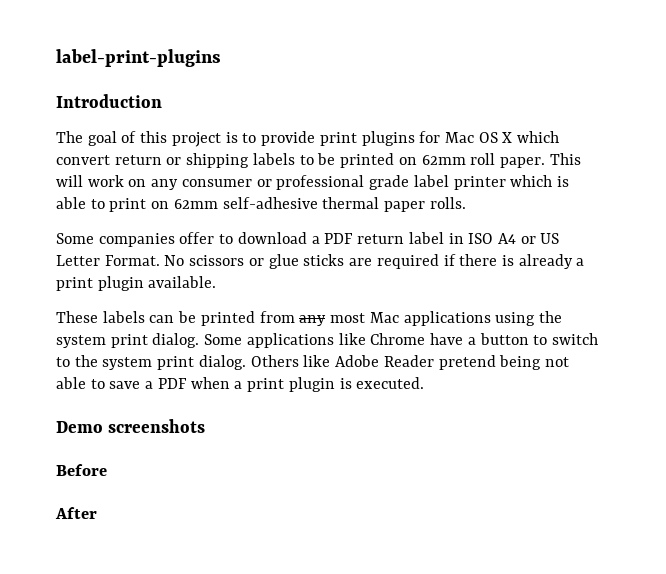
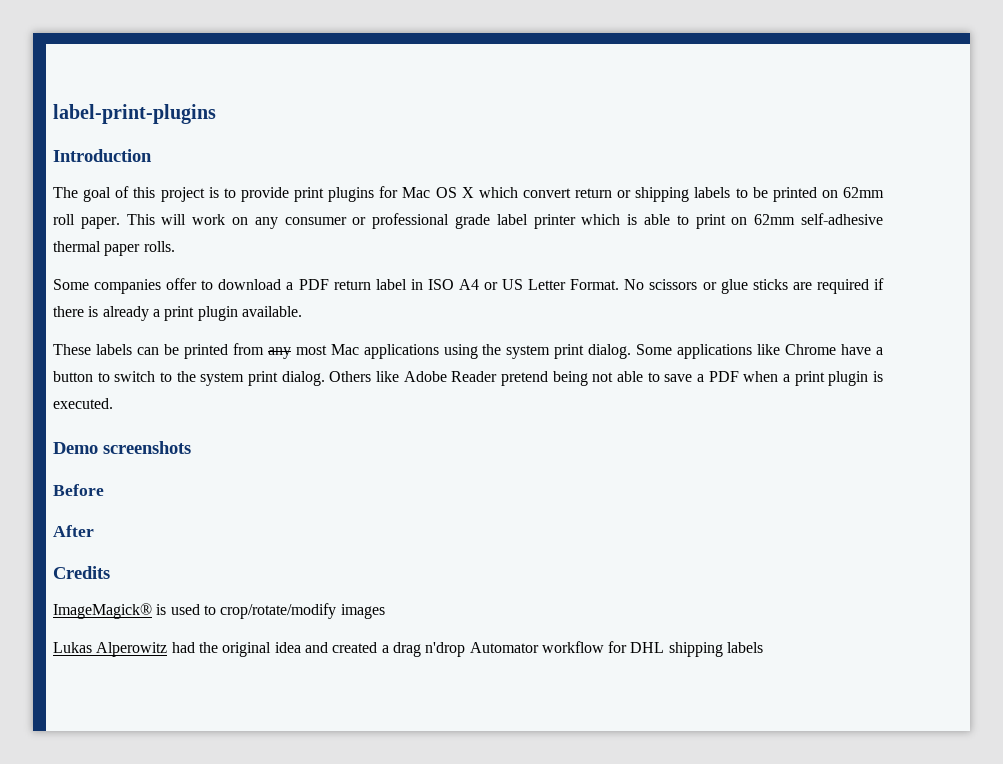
(97, 513) none -> [53,566,110,579] [53,603,385,619] [53,641,764,657] // Credits // ImageMagick® is used to crop/rotate/modify images // Lukas Alperowitz had the original idea and created a drag n'drop Automator workflow for DHL shipping labels

